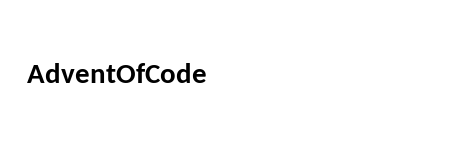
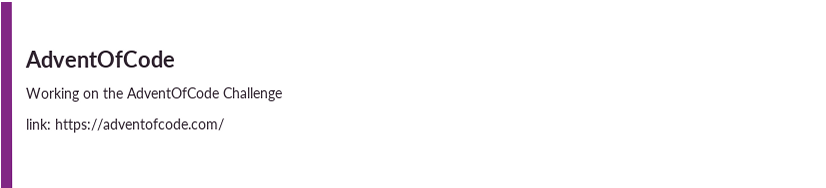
[27,63,207,83] AdventOfCode -> [24,50,175,68] [25,87,283,102] [26,118,225,133] AdventOfCode // Working on the AdventOfCode Challenge // link: https://adventofcode.com/

